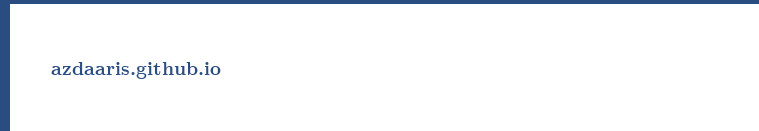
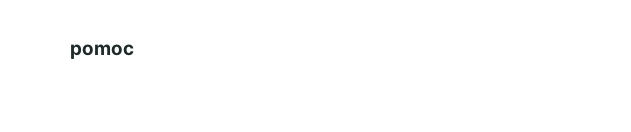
[51,62,221,79] azdaaris.github.io -> [70,44,134,59] pomoc

